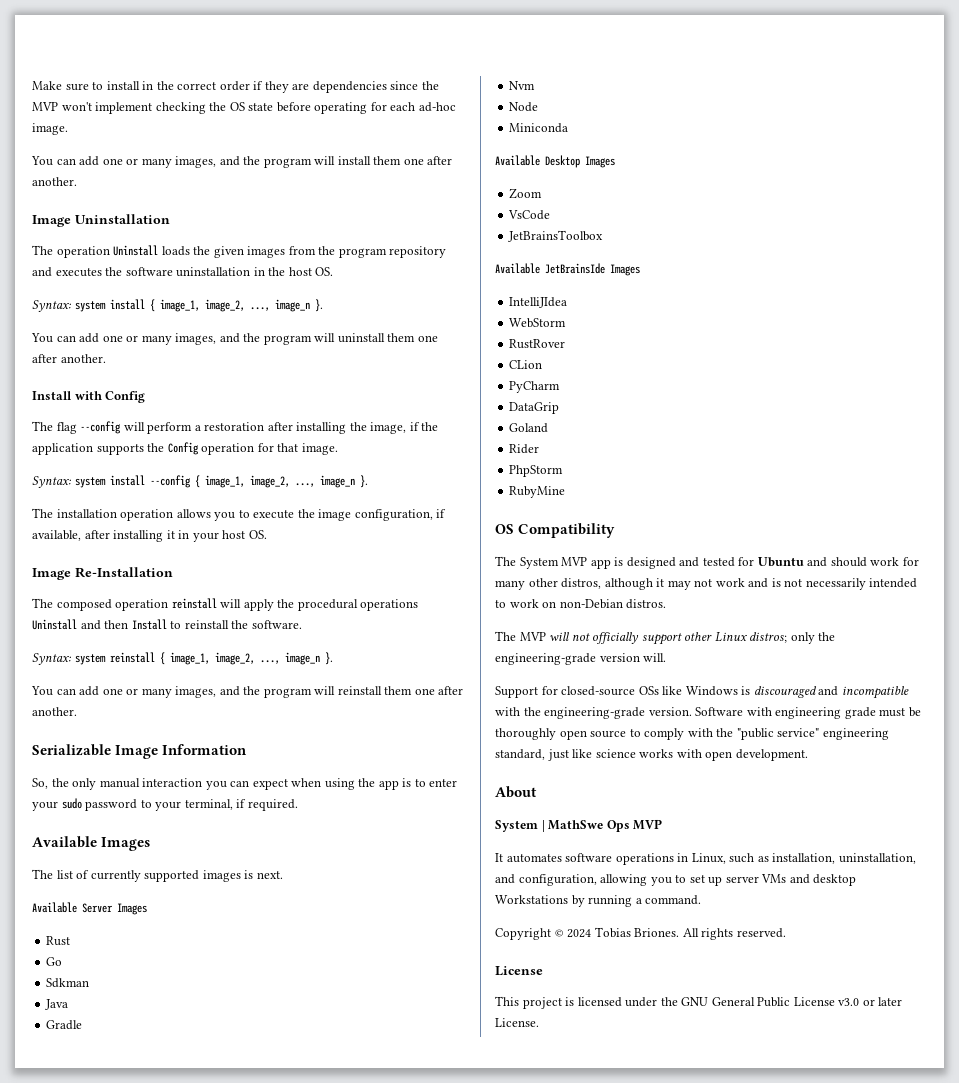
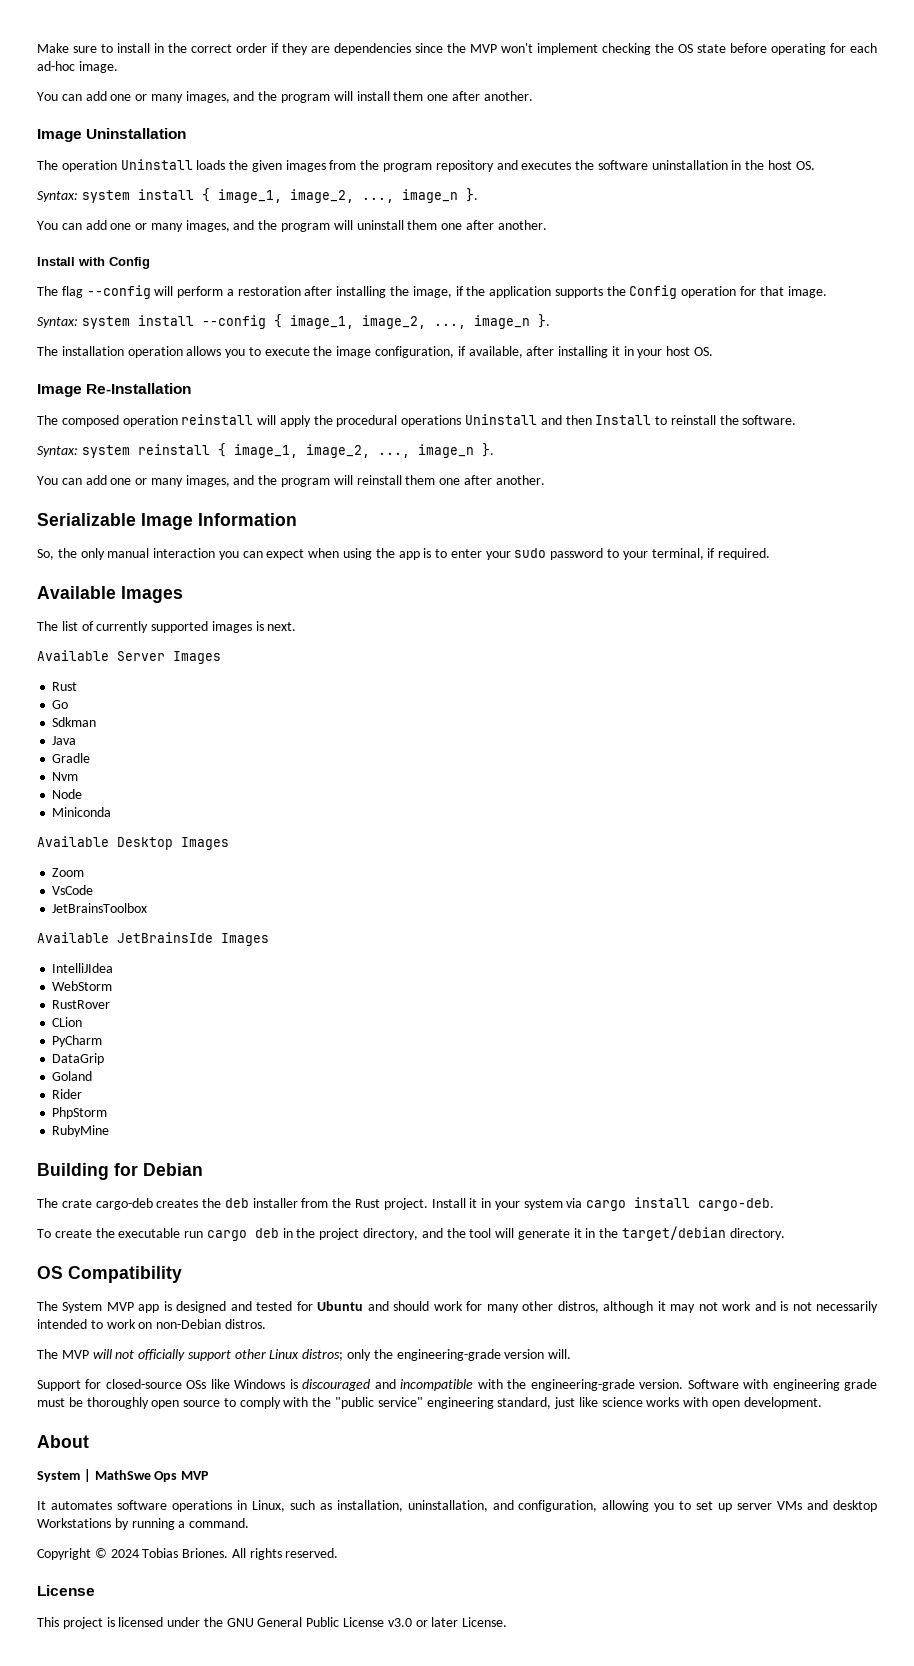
(566, 492) none -> [37,1163,203,1180] [37,1197,775,1211] [37,1226,785,1241] // Building for Debian // The crate cargo-deb creates the deb installer from the Rust project. Install it in your system via cargo install cargo-deb. // To create the executable run cargo deb in the project directory, and the tool will generate it in the target/debian directory.

